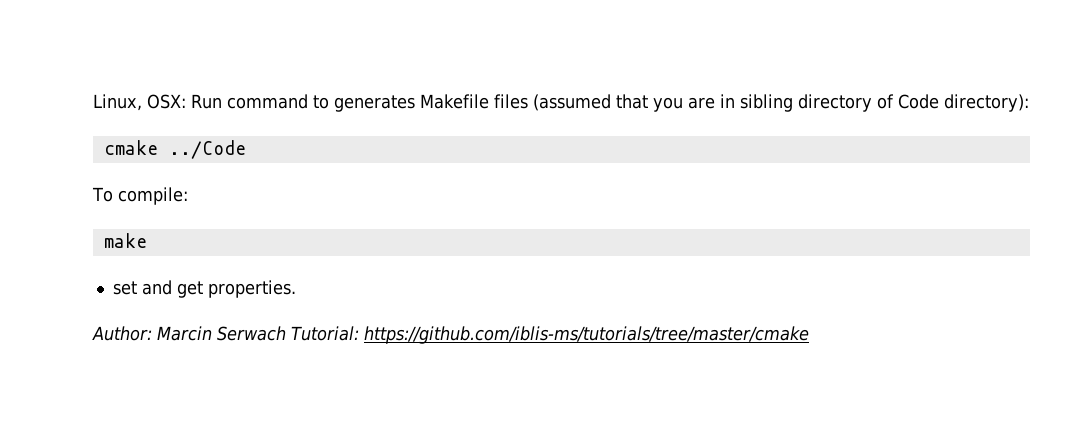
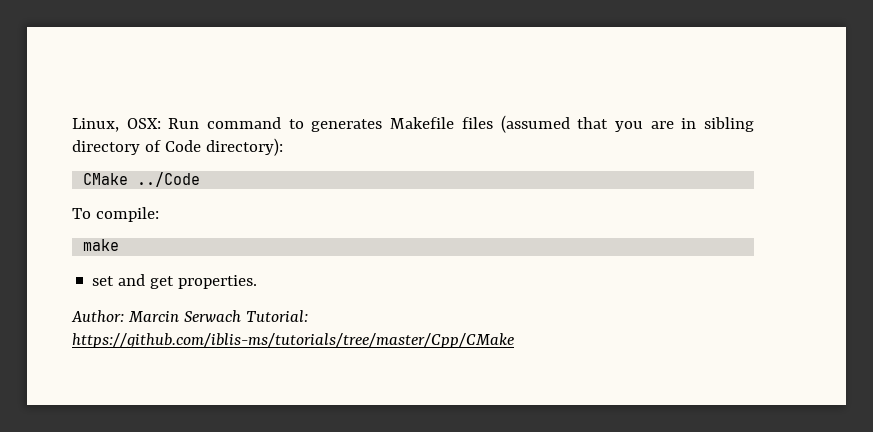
[103,140,158,155] cmake -> [83,173,129,185] CMake
[363,326,809,344] https://github.com/iblis-ms/tutorials/tree/master/cmake -> [72,333,514,348] https://github.com/iblis-ms/tutorials/tree/master/Cpp/CMake

